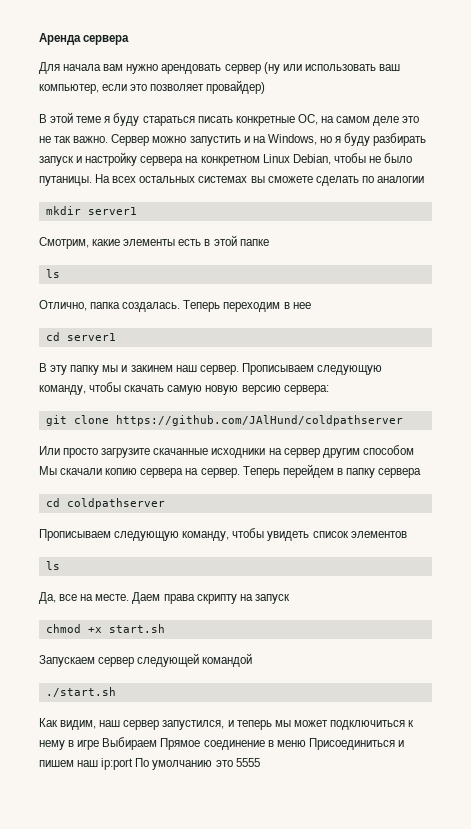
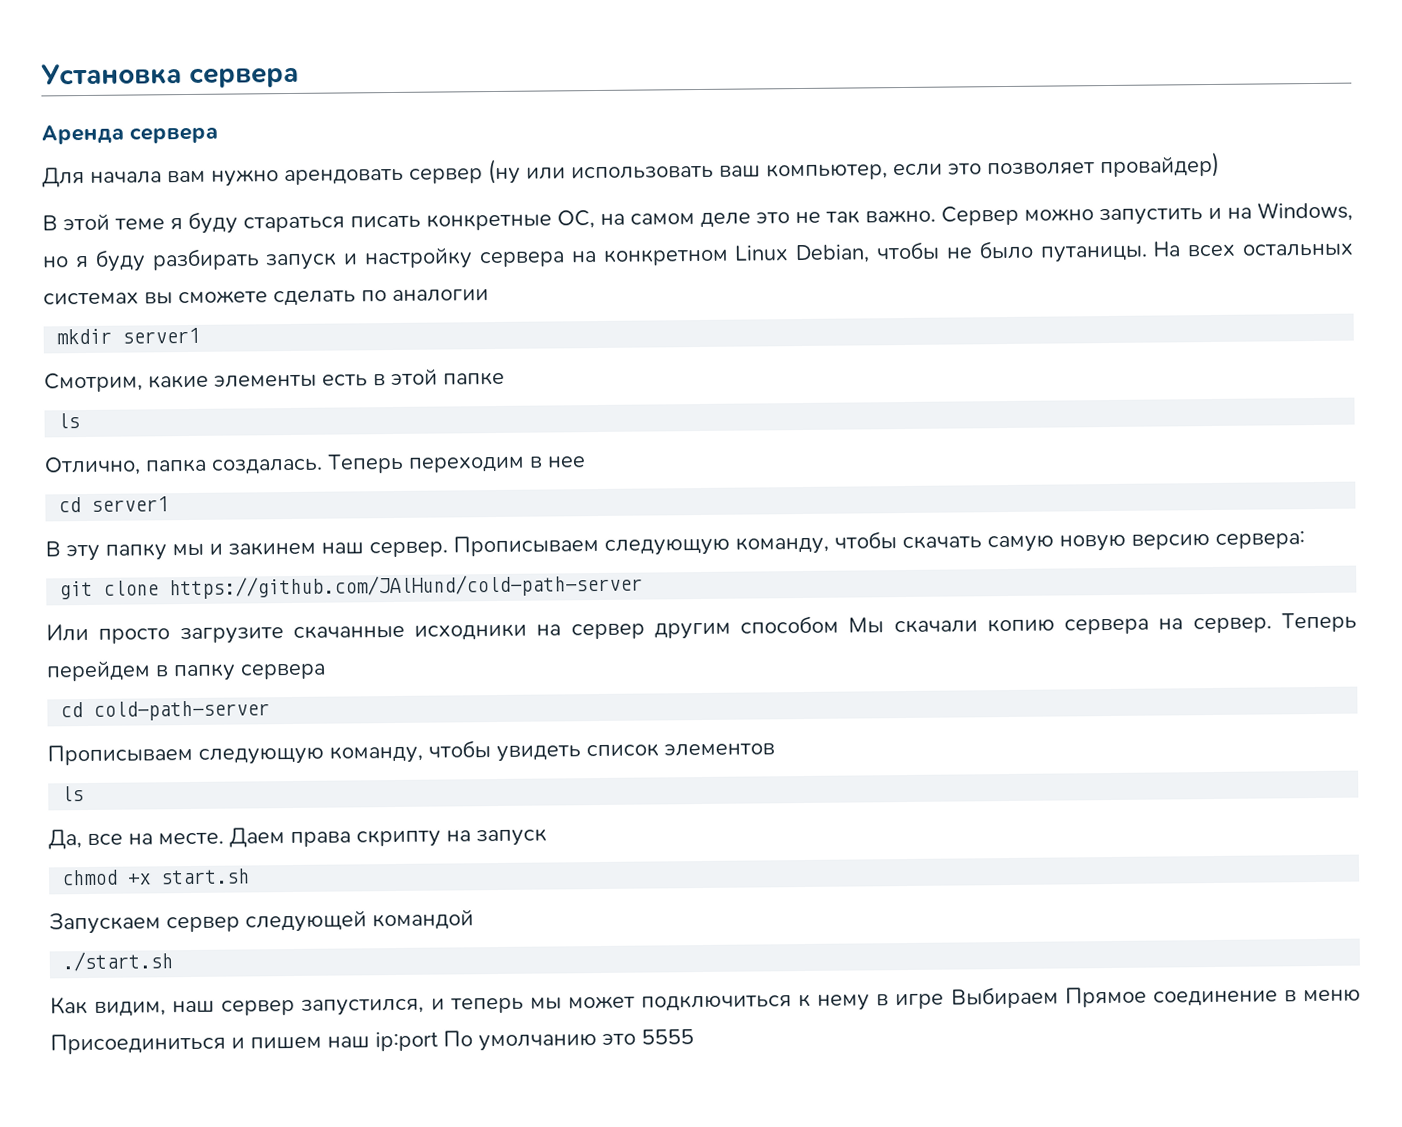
(39, 39) none -> [41,63,299,88] Установка сервера //
[115,415,403,426] https://github.com/JAlHund/coldpathserver -> [169,573,644,600] https://github.com/JAlHund/cold-path-server
[66,498,165,509] coldpathserver -> [93,700,271,721] cold-path-server

